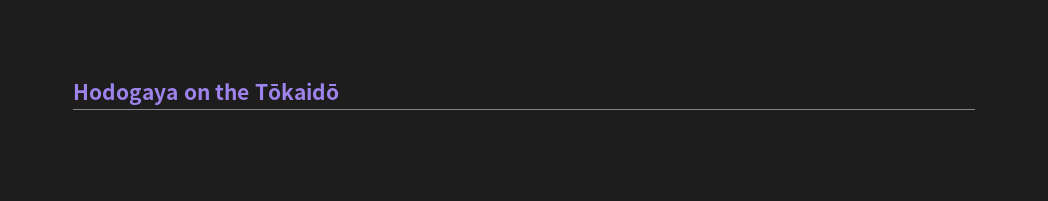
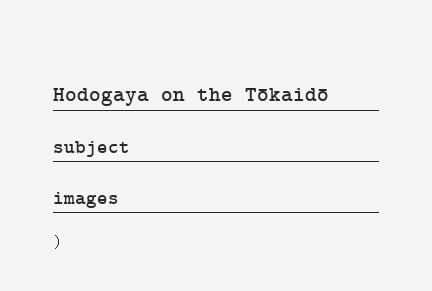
(340, 91) none -> [53,141,130,157] [53,192,119,208] [53,235,62,249] // subject // images // )

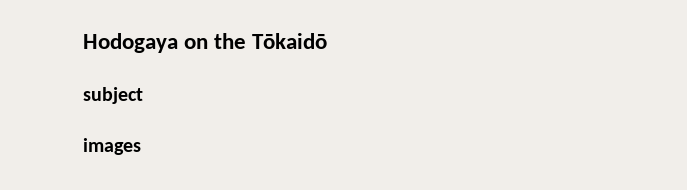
[53,235,62,249] // ) -> (141, 146) none

